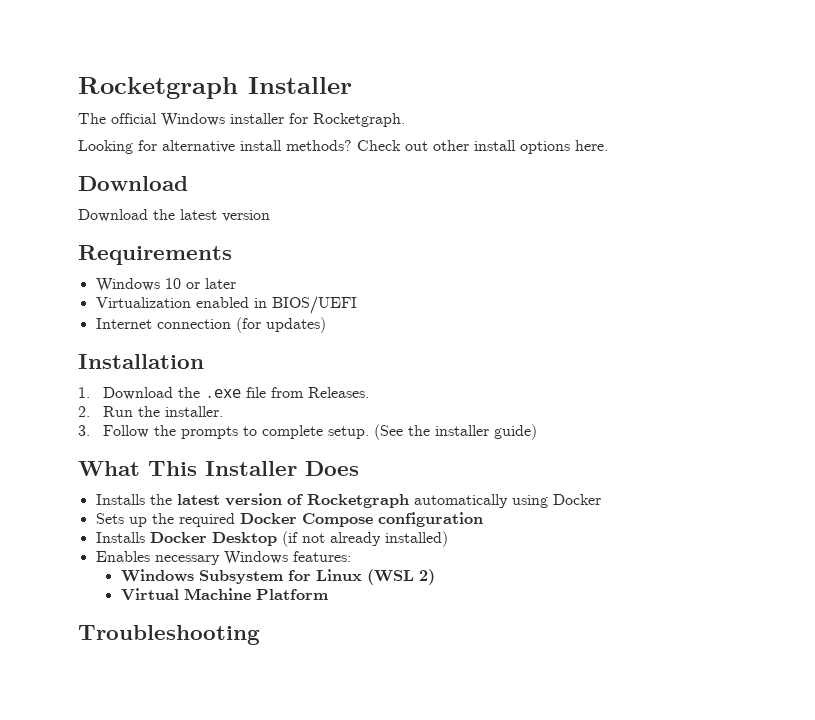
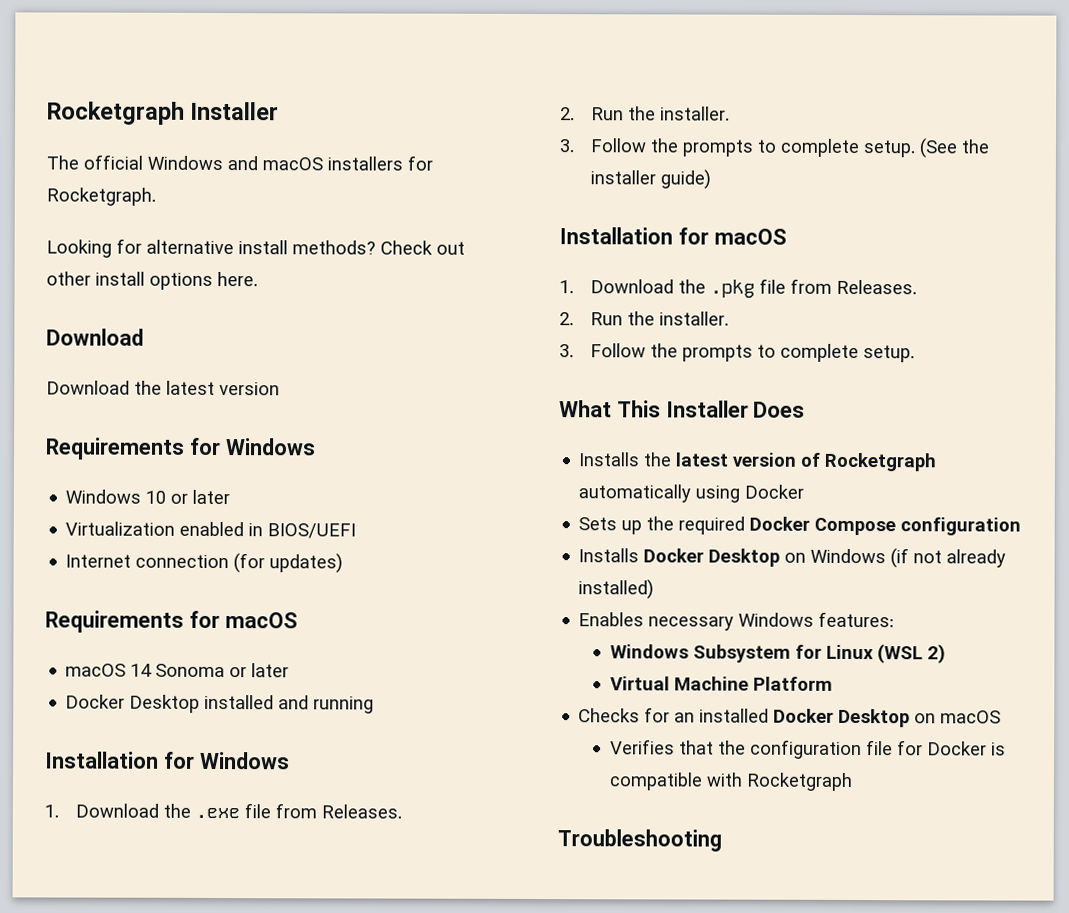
[230,113,284,124] installer -> [227,156,403,171] and macOS installers
(232, 255) none -> [189,437,316,456] for Windows
[78,354,204,369] // Installation -> [45,610,298,633] [65,663,290,678] [65,694,375,714] [45,751,290,770] // Requirements for macOS // macOS 14 Sonoma or later // Docker Desktop installed and running // Installation for Windows
(538, 432) none -> [559,227,787,245] [559,278,918,298] [559,311,730,326] [559,343,916,363] // Installation for macOS // 1. Download the .pkg file from Releases. // 2. Run the installer. // 3. Follow the prompts to complete setup.
(277, 539) none -> [784,548,887,564] on Windows
(328, 594) none -> [578,707,1002,728] [609,739,1006,760] [608,772,853,791] // Checks for an installed Docker Desktop on macOS // Verifies that the configuration file for Docker is compatible with Rocketgraph

